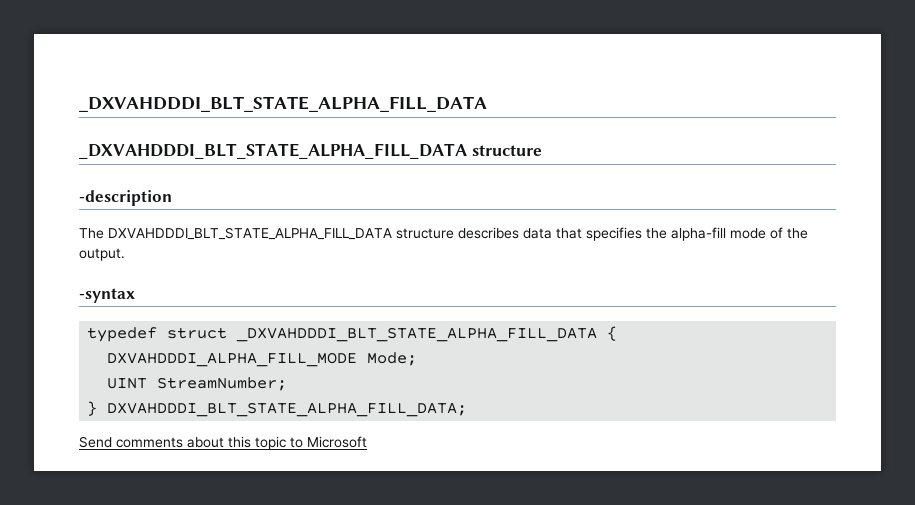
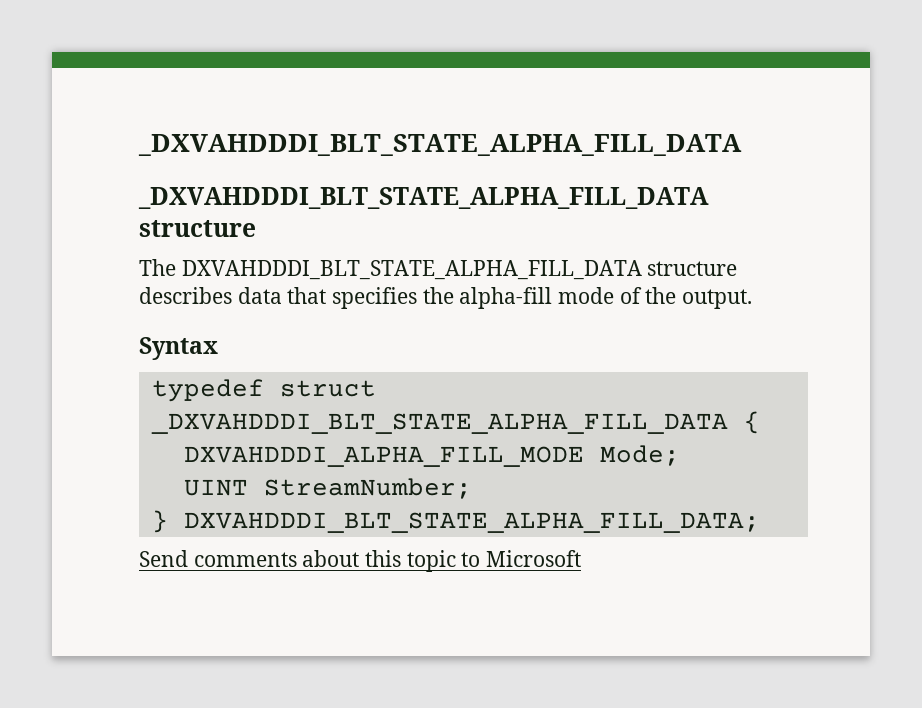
[79,190,172,206] // -description -> (256, 228) none
[79,288,135,303] -syntax -> [139,337,218,360] Syntax

